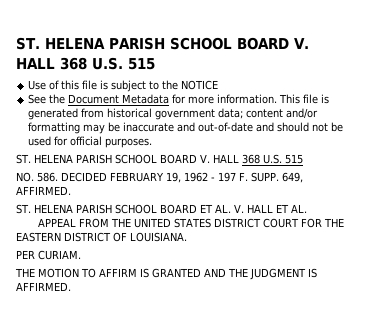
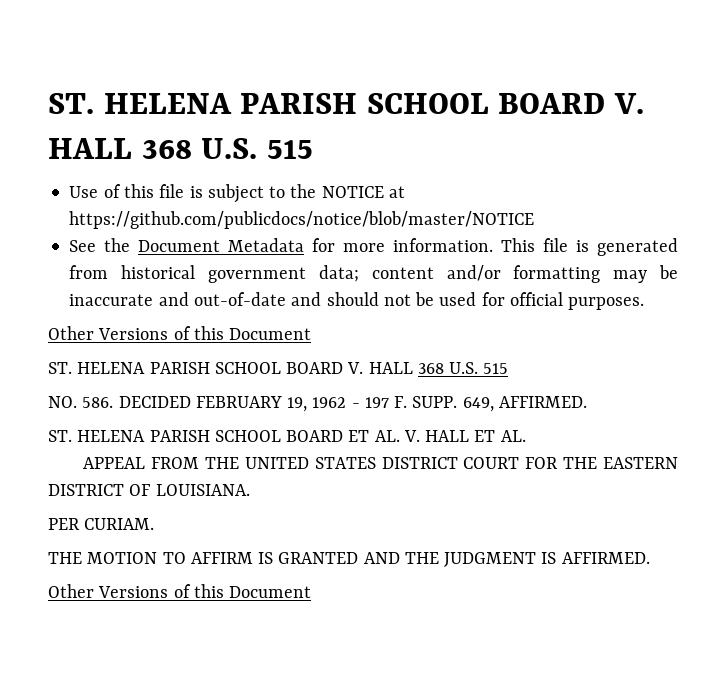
(219, 85) none -> [388,186,405,198] [69,211,535,229] at https://github.com/publicdocs/notice/blob/master/NOTICE
(153, 143) none -> [48,326,312,340] // Other Versions of this Document
(71, 286) none -> [48,584,312,598] // Other Versions of this Document

